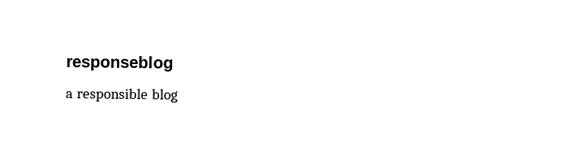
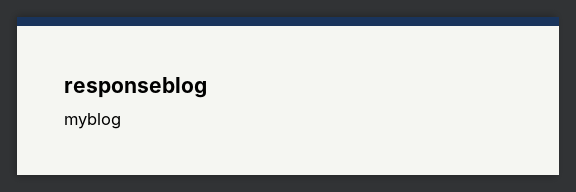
[65,87,178,103] a responsible blog -> [64,113,121,129] myblog

